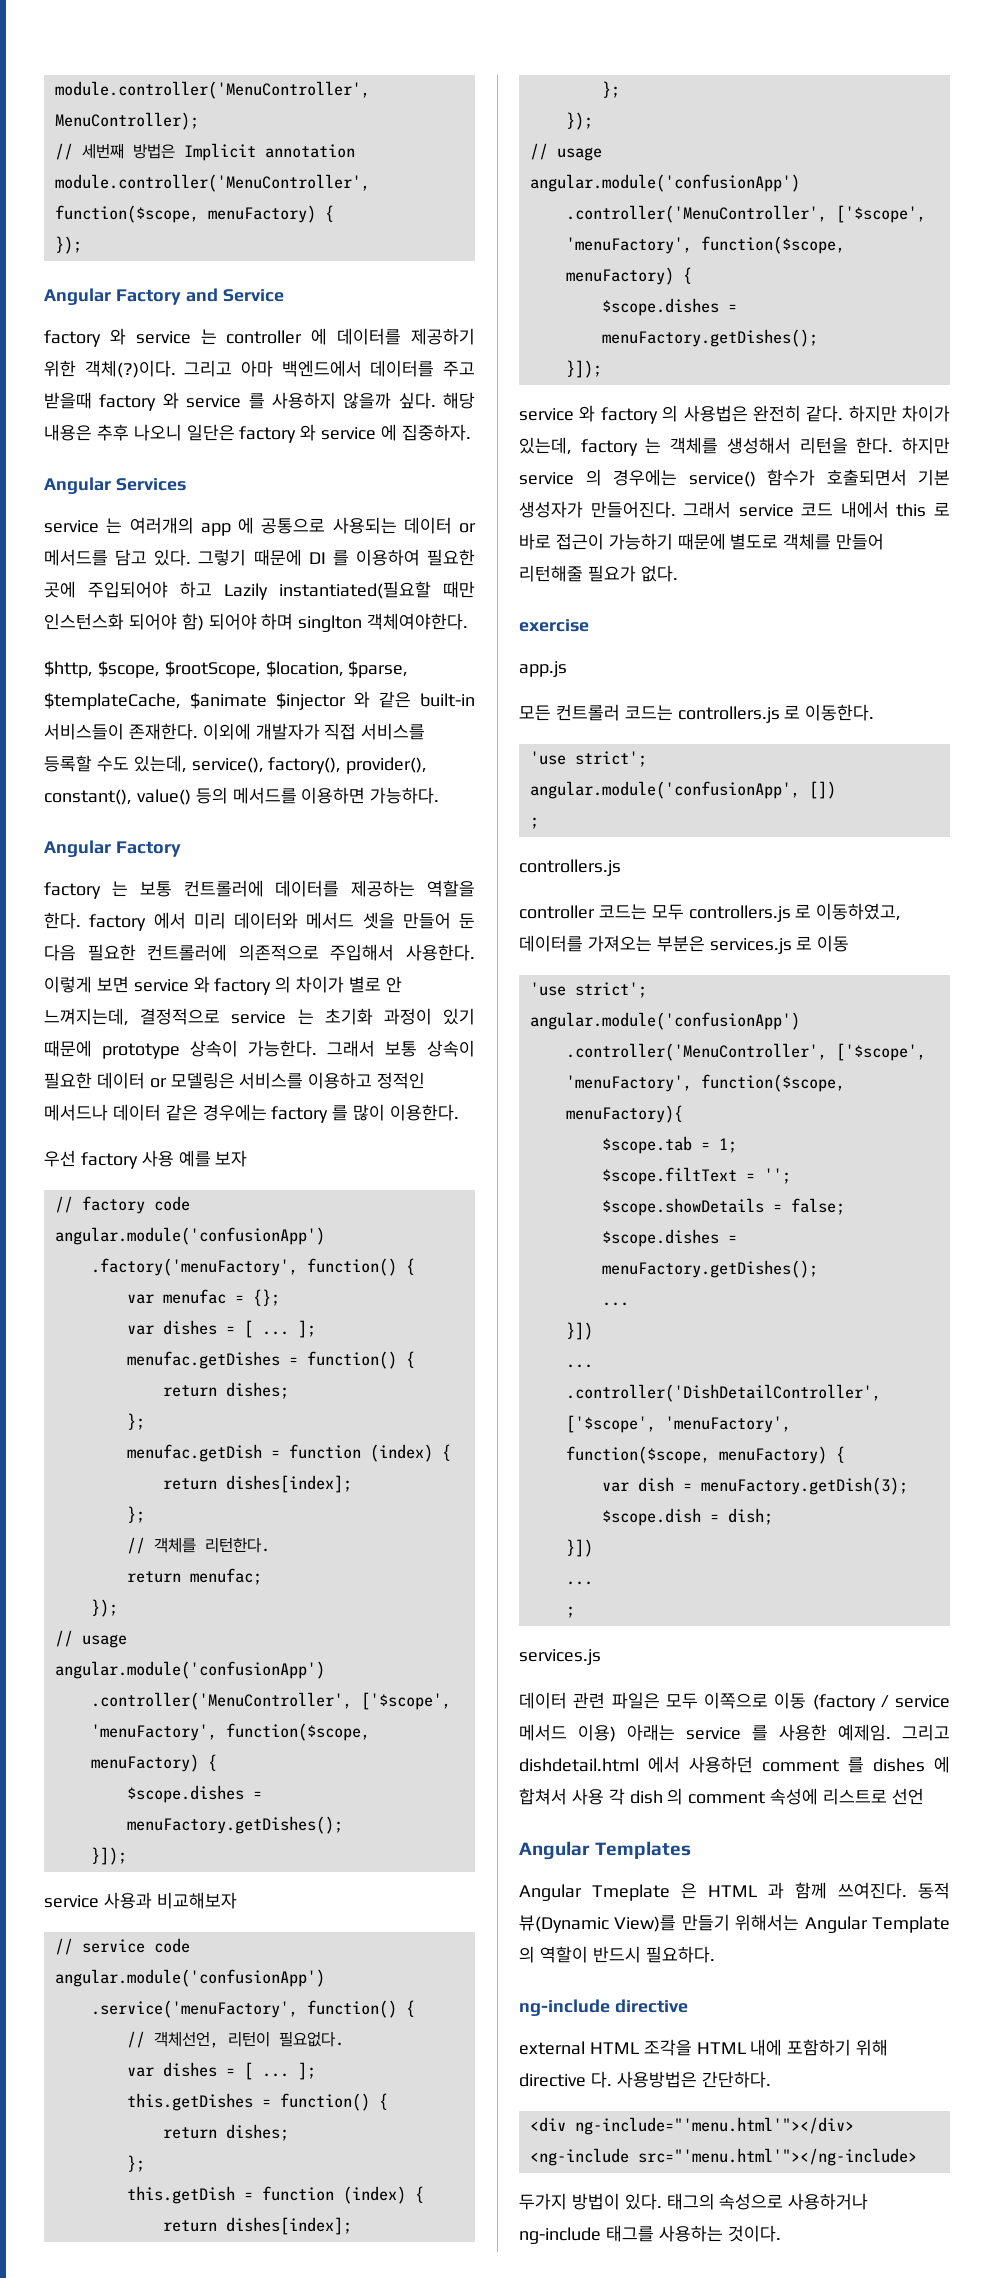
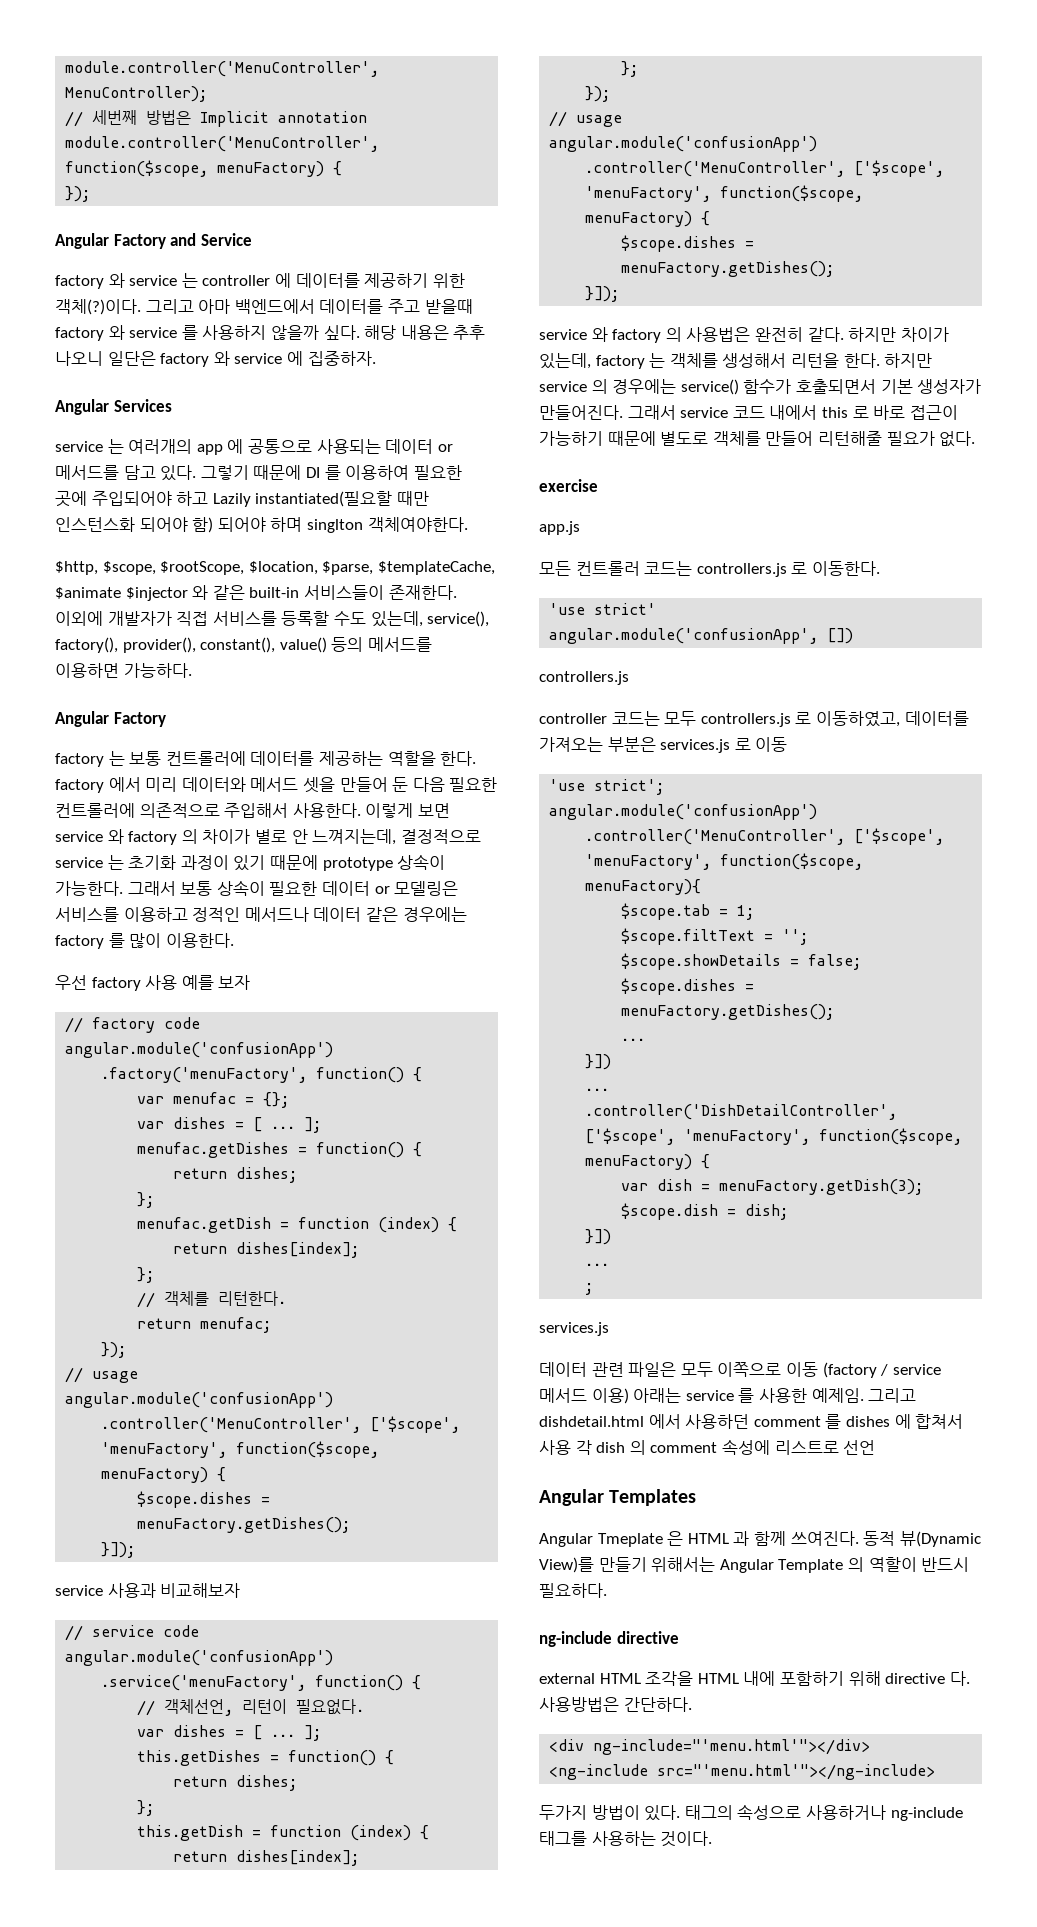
[574,751,647,767] strict'; -> [594,603,657,615] strict'
[529,817,539,829] // ; -> (854, 636) none

